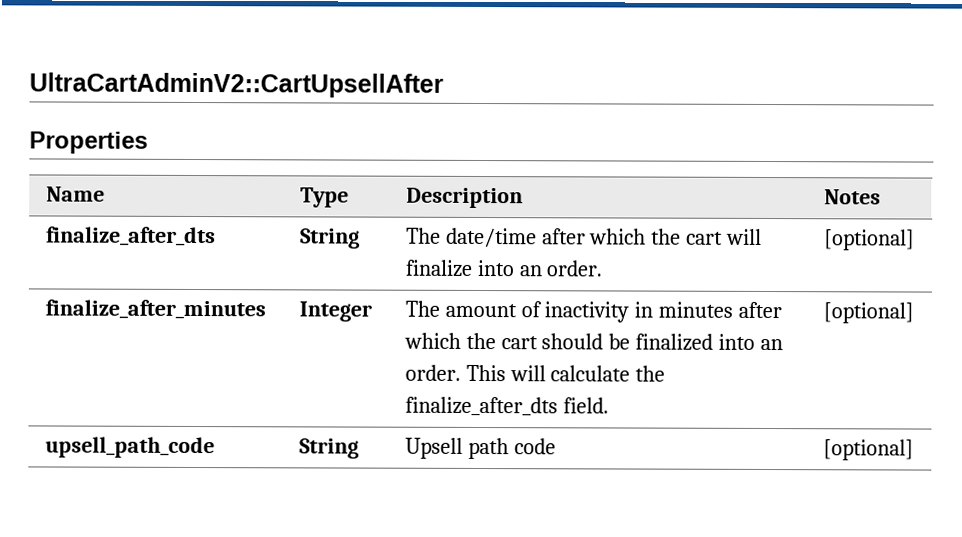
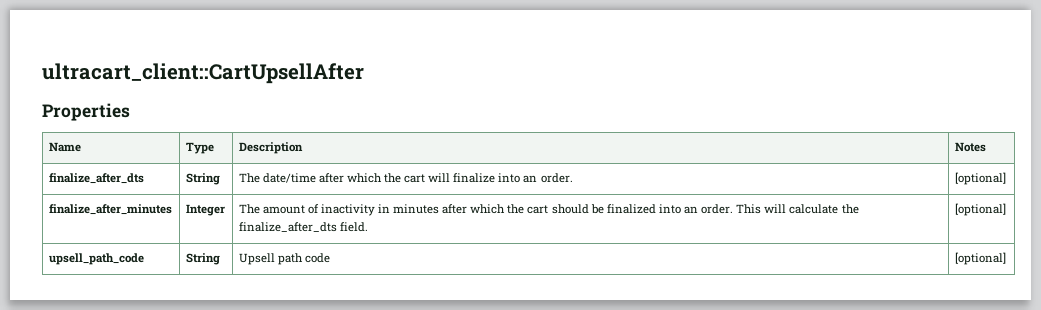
[29,72,444,98] UltraCartAdminV2::CartUpsellAfter -> [42,63,364,84] ultracart_client::CartUpsellAfter

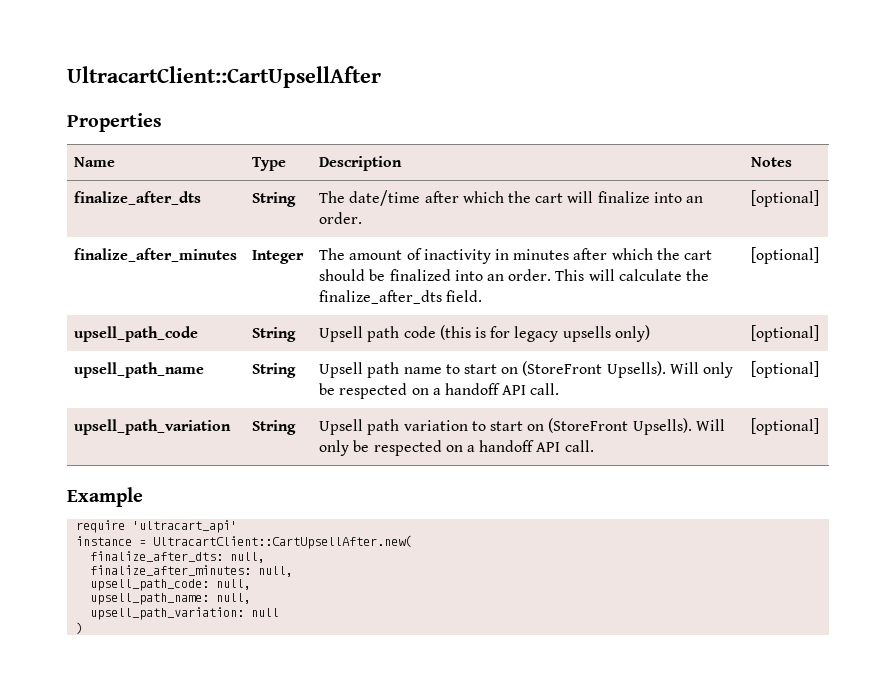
[42,63,364,84] ultracart_client::CartUpsellAfter -> [67,66,381,88] UltracartClient::CartUpsellAfter
[954,252,1006,265] | [optional] -> [439,325,650,342] [751,325,820,342] [74,362,205,378] [252,363,297,378] [319,361,733,378] [319,383,560,399] [751,361,820,378] [74,419,232,435] [252,420,297,435] [319,418,725,435] [319,440,594,456] [751,418,820,435] [67,487,143,507] [76,520,238,533] [76,535,413,549] [90,551,266,563] [90,565,294,577] [90,579,252,591] [90,593,252,605] [90,607,280,620] [76,622,84,634] (this is for legacy upsells only) | [optional] // upsell_path_name | String | Upsell path name to start on (StoreFront Upsells). Will only be respected on a handoff API call. | [optional] // upsell_path_variation | String | Upsell path variation to start on (StoreFront Upsells). Will only be respected on a handoff API call. | [optional] // Example // require 'ultracart_api' // instance = UltracartClient::CartUpsellAfter.new( // finalize_after_dts: null, // finalize_after_minutes: null, // upsell_path_code: null, // upsell_path_name: null, // upsell_path_variation: null // )

